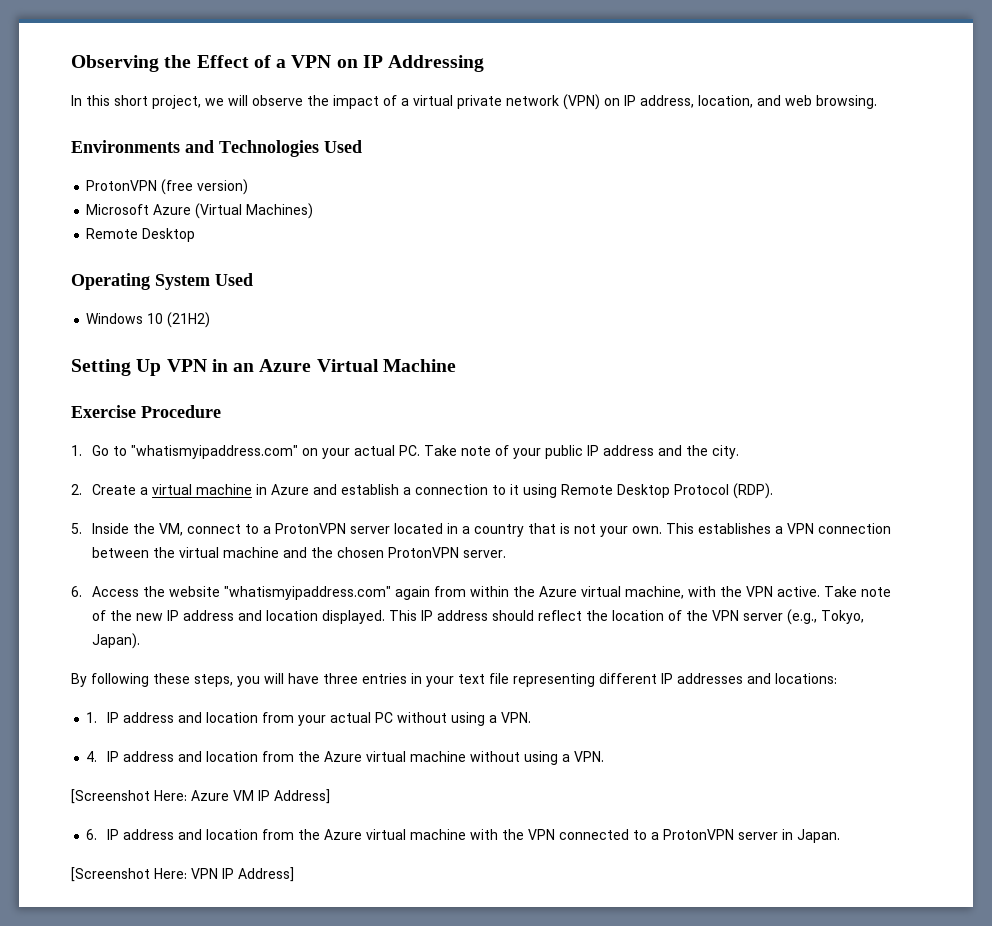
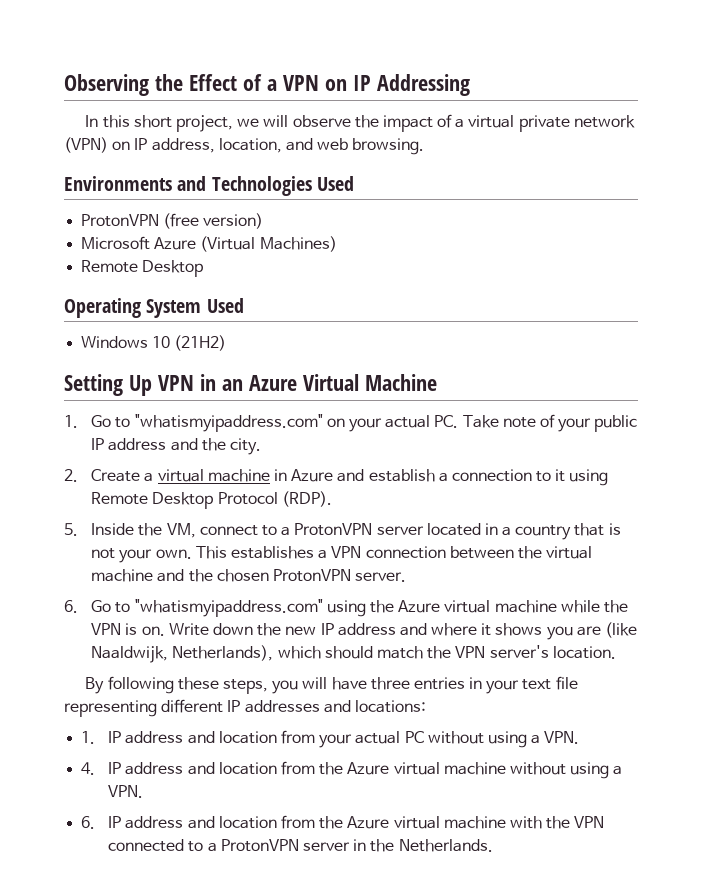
[71,405,221,418] // Exercise Procedure -> (437, 382) none
[91,586,891,600] [91,610,106,621] Access the website "whatismyipaddress.com" again from within the Azure virtual machine, with the VPN active. Take note of -> [91,599,628,617] [91,623,253,636] Go to "whatismyipaddress.com" using the Azure virtual machine while the VPN is on. Write down
[265,609,864,625] [91,633,140,649] location displayed. This IP address should reflect the location of the VPN server (e.g., Tokyo, Japan). -> [431,622,638,640] [91,645,616,663] where it shows you are (like Naaldwijk, Netherlands), which should match the VPN server's location.
[71,789,330,804] // [Screenshot Here: Azure VM IP Address] -> (144, 791) none
[797,829,841,843] [71,867,294,882] Japan. // [Screenshot Here: VPN IP Address] -> [370,839,493,852] the Netherlands.

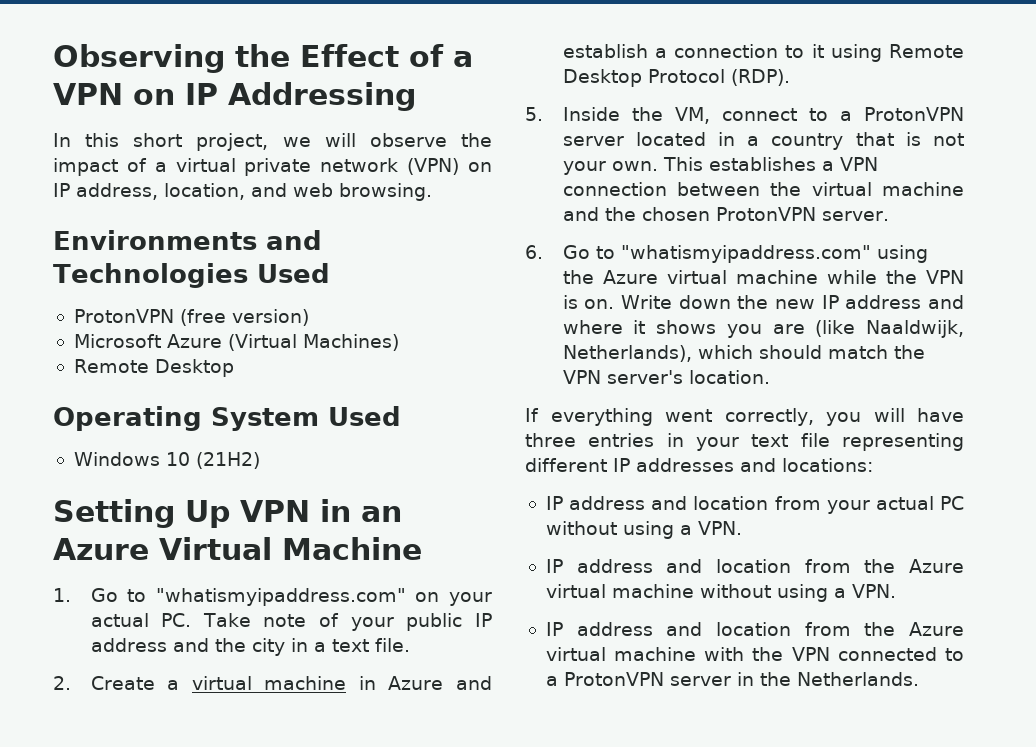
[229,438,261,455] city. -> [251,638,410,656] city in a text file.
[85,676,268,694] By following these steps, -> [525,408,814,426] If everything went correctly,
[81,731,96,744] 1. -> (873, 465) none
[81,762,96,775] 4. -> (742, 528) none
[81,816,96,829] 6. -> (896, 591) none

